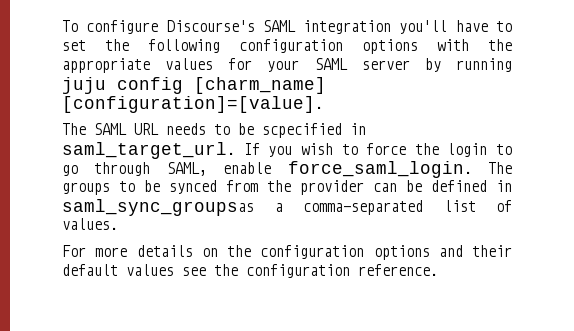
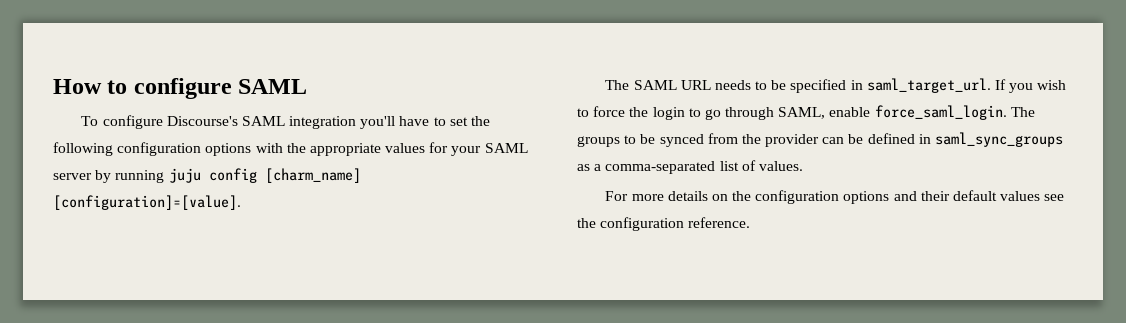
(62, 26) none -> [53,78,308,99] How to configure SAML //
[262,123,342,138] scpecified -> [790,79,847,93] specified
[62,199,254,216] saml_sync_groupsas -> [935,132,1064,147] [577,164,590,171] saml_sync_groups as

